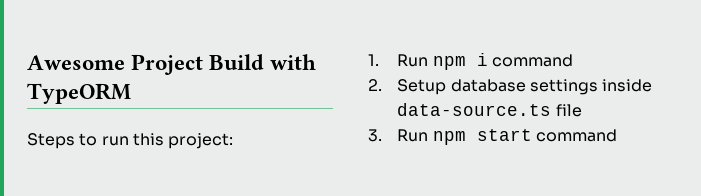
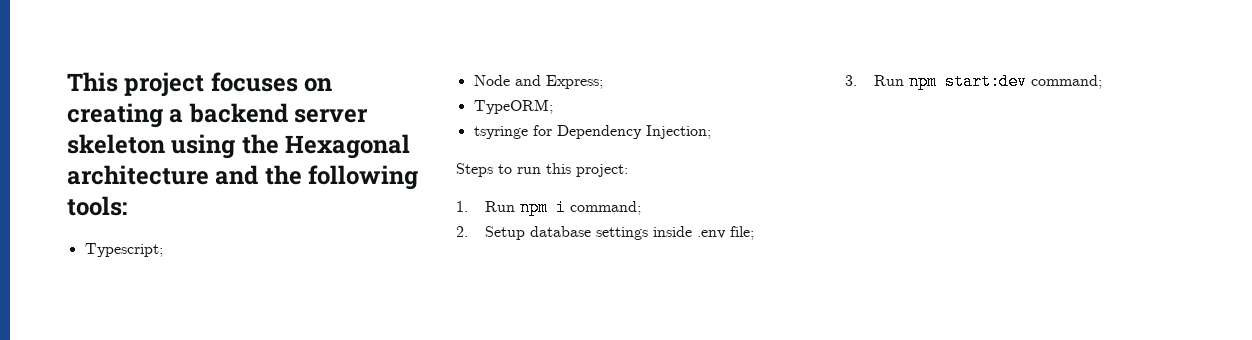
[27,54,317,75] [27,83,131,104] Awesome Project Build with TypeORM -> [67,72,333,97] [67,103,369,128] [67,134,411,159] [67,165,419,190] [67,196,127,216] [84,243,163,257] [473,75,603,89] [473,99,553,114] [473,125,711,139] This project focuses on creating a backend server skeleton using the Hexagonal architecture and the following tools: // Typescript; // Node and Express; // TypeORM; // tsyringe for Dependency Injection;
[492,54,574,67] command -> [570,201,642,215] command;
[397,103,582,117] data-source.ts file -> [697,226,755,240] .env file;
[476,129,618,142] start command -> [945,73,1103,90] start:dev command;

